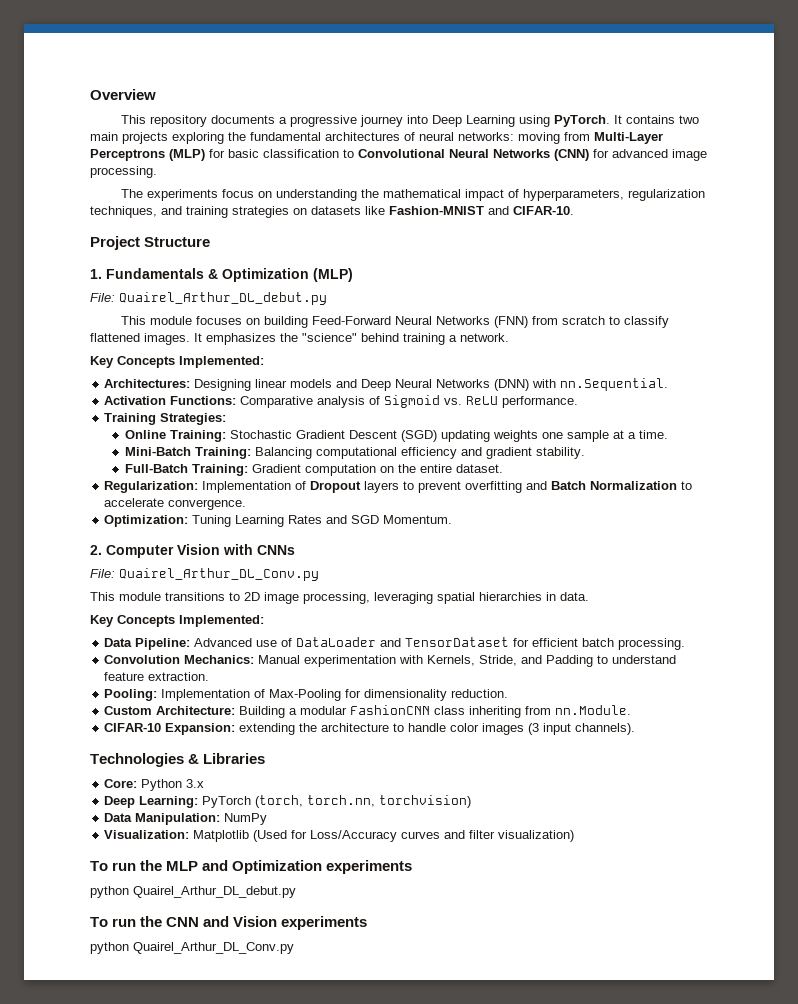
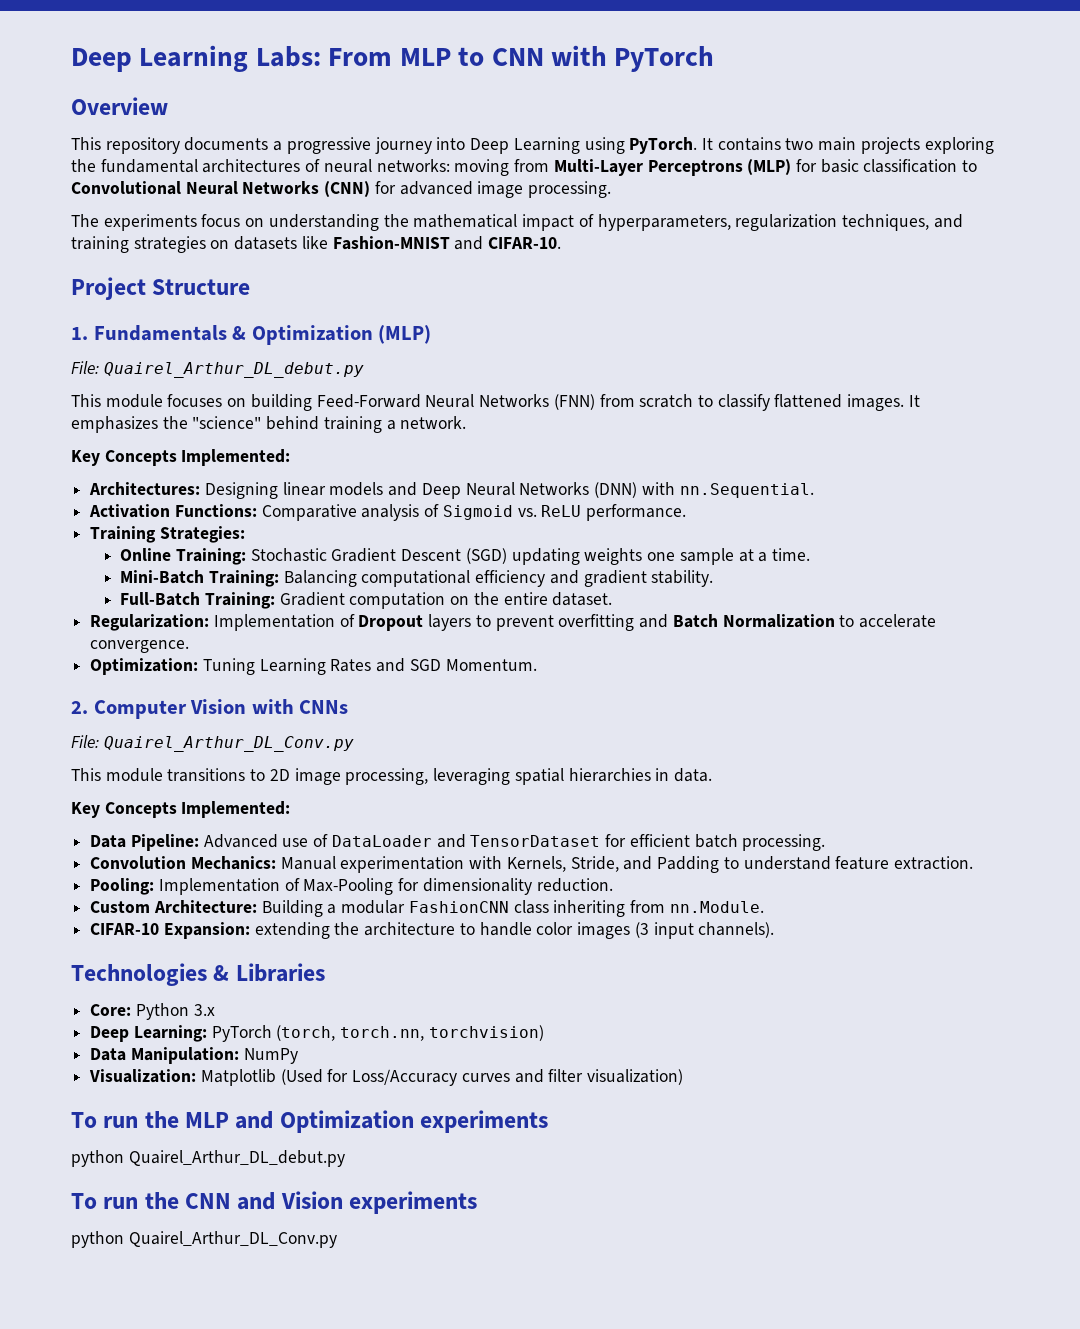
(90, 94) none -> [71,45,715,72] Deep Learning Labs: From MLP to CNN with PyTorch //

